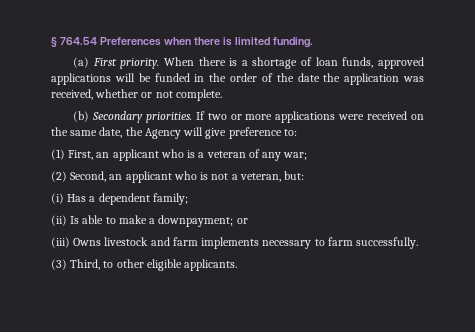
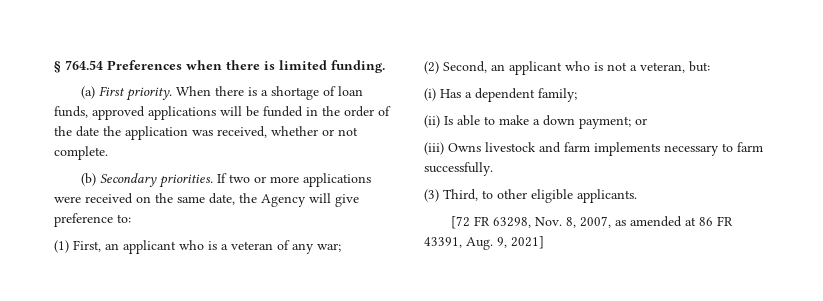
[158,215,234,227] downpayment; -> [543,115,631,129] down payment;
(238, 265) none -> [450,216,733,229] [424,236,544,250] // [72 FR 63298, Nov. 8, 2007, as amended at 86 FR 43391, Aug. 9, 2021]

